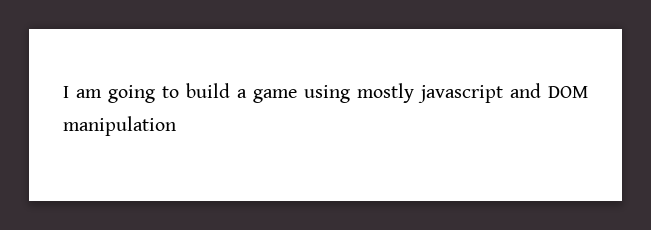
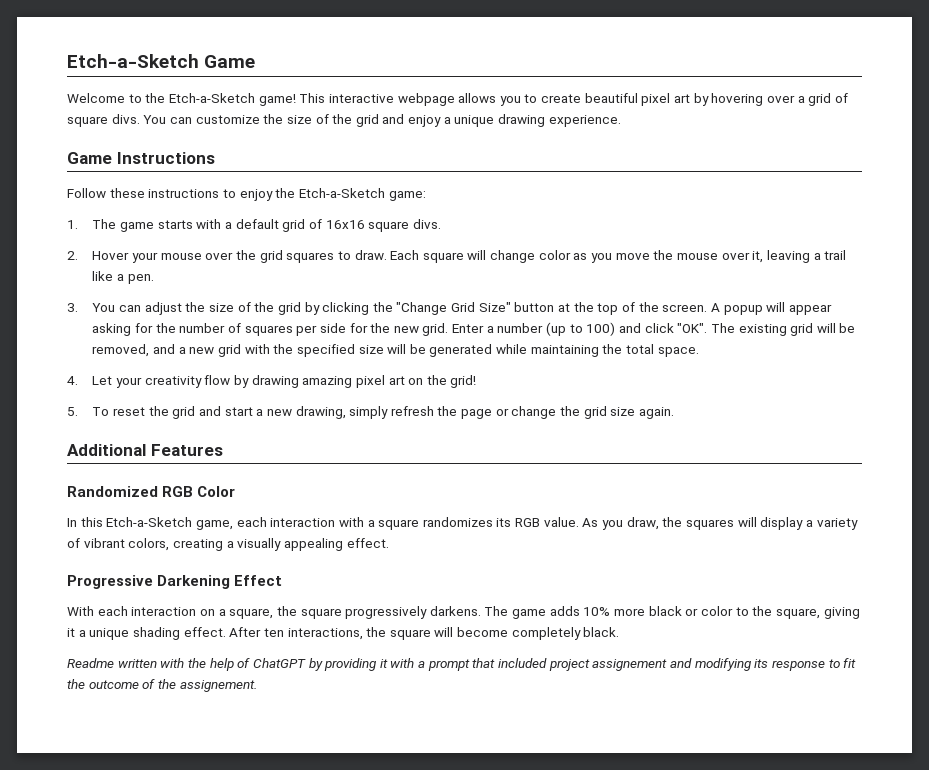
[63,83,588,103] [63,116,176,136] I am going to build a game using mostly javascript and DOM manipulation -> [67,54,256,68] [67,93,848,106] [67,114,621,127] [67,152,215,164] [67,188,426,201] [67,219,441,232] [67,250,847,263] [92,271,154,284] [67,302,832,315] [92,322,856,336] [92,344,699,357] [67,375,477,388] [67,406,674,419] [67,444,223,456] [67,486,236,497] [67,517,858,530] [67,538,389,551] [67,575,283,589] [67,606,860,619] [67,627,620,640] [67,658,857,671] [67,679,257,692] Etch-a-Sketch Game // Welcome to the Etch-a-Sketch game! This interactive webpage allows you to create beautiful pixel art by hovering over a grid of square divs. You can customize the size of the grid and enjoy a unique drawing experience. // Game Instructions // Follow these instructions to enjoy the Etch-a-Sketch game: // 1. The game starts with a default grid of 16x16 square divs. // 2. Hover your mouse over the grid squares to draw. Each square will change color as you move the mouse over it, leaving a trail like a pen. // 3. You can adjust the size of the grid by clicking the "Change Grid Size" button at the top of the screen. A popup will appear asking for the number of squares per side for the new grid. Enter a number (up to 100) and click "OK". The existing grid will be removed, and a new grid with the specified size will be generated while maintaining the total space. // 4. Let your creativity flow by drawing amazing pixel art on the grid! // 5. To reset the grid and start a new drawing, simply refresh the page or change the grid size again. // Additional Features // Randomized RGB Color // In this Etch-a-Sketch game, each interaction with a square randomizes its RGB value. As you draw, the squares will display a variety of vibrant colors, creating a visually appealing effect. // Progressive Darkening Effect // With each interaction on a square, the square progressively darkens. The game adds 10% more black or color to the square, giving it a unique shading effect. After ten interactions, the square will become completely black. // Readme written with the help of ChatGPT by providing it with a prompt that included project assignement and modifying its response to fit the outcome of the assignement.

